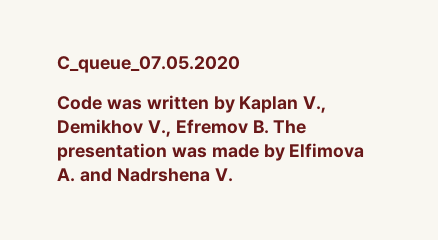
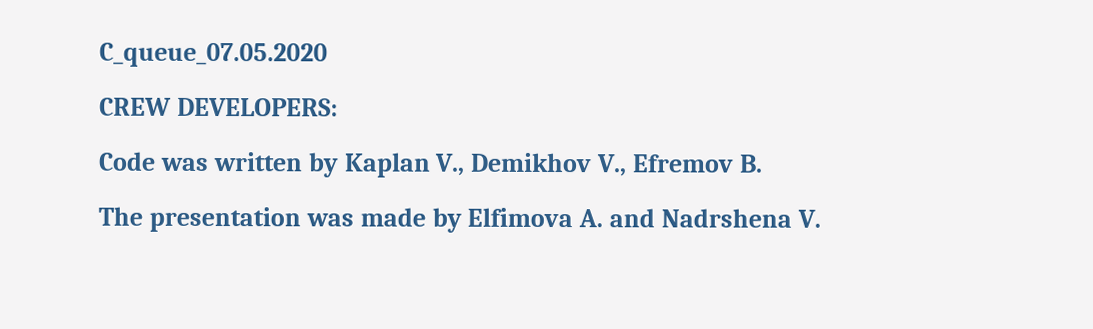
(240, 64) none -> [99,97,338,117] // CREW DEVELOPERS:
(269, 127) none -> (763, 163) //

